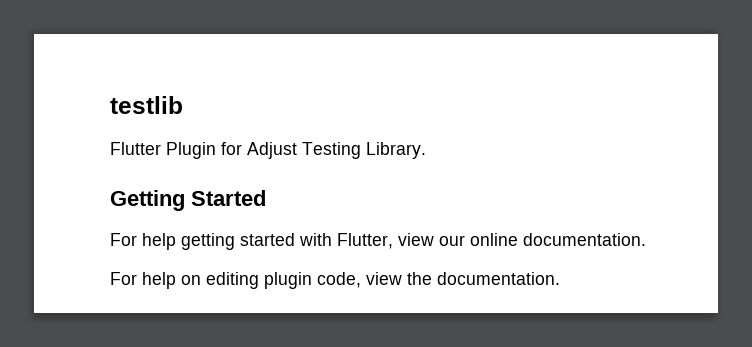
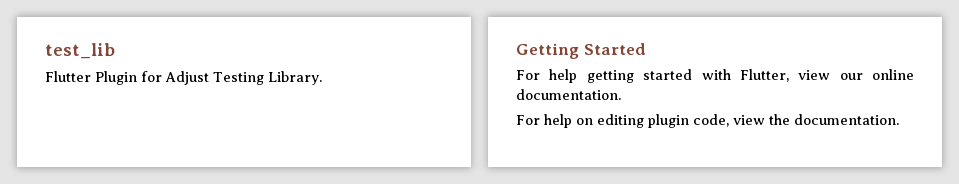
[110,96,183,114] testlib -> [45,43,115,59] test_lib

